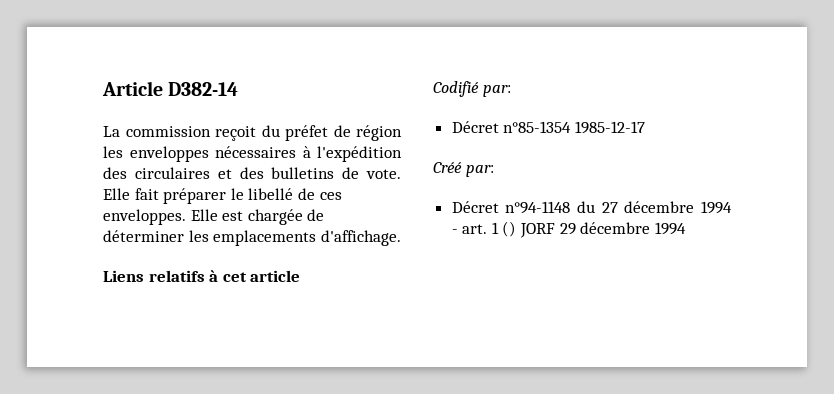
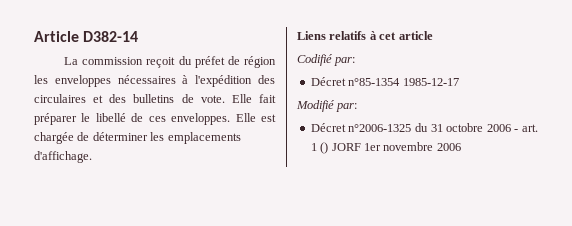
[433,162,494,177] [451,201,732,214] Créé par: // Décret n°94-1148 du 27 décembre 1994 -> [296,100,358,112] [310,123,511,132] Modifié par: // Décret n°2006-1325 du 31 octobre 2006
[559,222,686,235] 29 décembre 1994 -> [363,142,461,151] 1er novembre 2006

